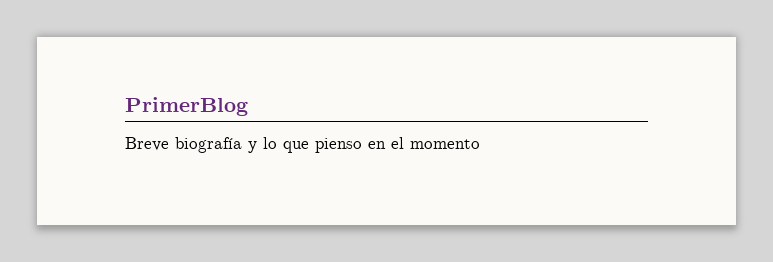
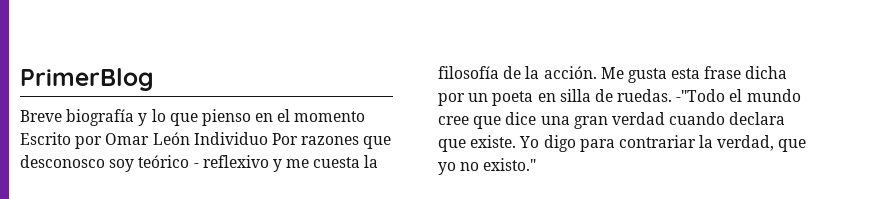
(480, 144) none -> [20,132,392,149] [20,155,379,172] [438,66,788,83] [438,89,801,106] [438,112,786,129] [438,135,807,152] [438,158,537,175] Escrito por Omar León Individuo Por razones que desconosco soy teórico - reflexivo y me cuesta la filosofía de la acción. Me gusta esta frase dicha por un poeta en silla de ruedas. -"Todo el mundo cree que dice una gran verdad cuando declara que existe. Yo digo para contrariar la verdad, que yo no existo."

